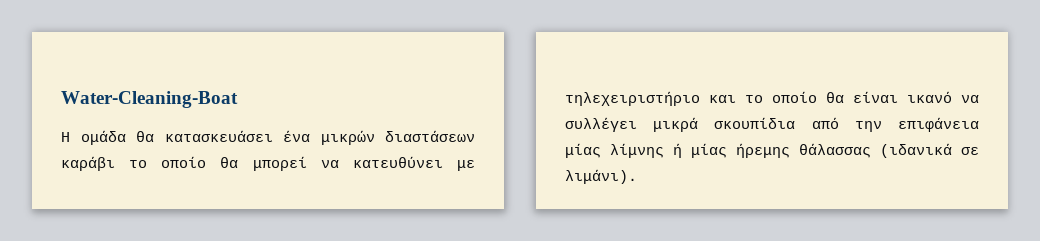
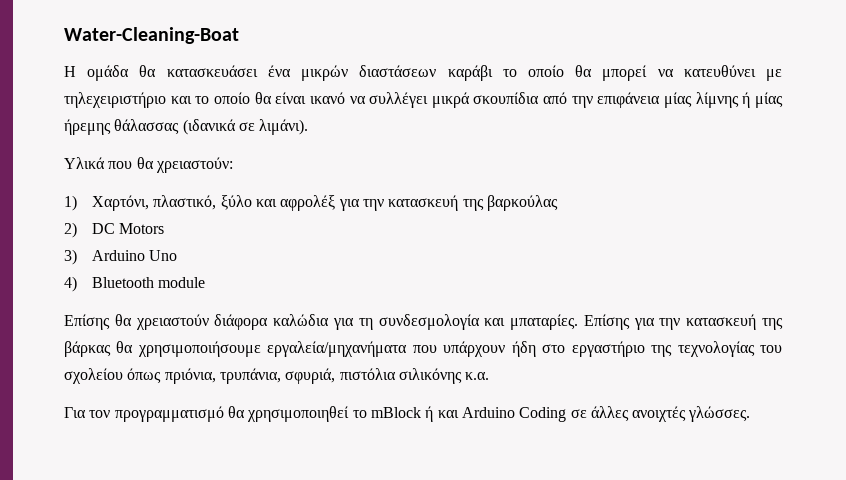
(637, 176) none -> [64,157,233,173] [64,195,558,211] [64,222,165,238] [64,249,178,265] [64,276,206,292] [64,314,784,330] [64,341,782,357] [64,368,490,384] [64,406,751,422] // Υλικά που θα χρειαστούν: // 1) Χαρτόνι, πλαστικό, ξύλο και αφρολέξ για την κατασκευή της βαρκούλας // 2) DC Motors // 3) Arduino Uno // 4) Bluetooth module // Επίσης θα χρειαστούν διάφορα καλώδια για τη συνδεσμολογία και μπαταρίες. Επίσης για την κατασκευή της βάρκας θα χρησιμοποιήσουμε εργαλεία/μηχανήματα που υπάρχουν ήδη στο εργαστήριο της τεχνολογίας του σχολείου όπως πριόνια, τρυπάνια, σφυριά, πιστόλια σιλικόνης κ.α. // Για τον προγραμματισμό θα χρησιμοποιηθεί το mBlock ή και Arduino Coding σε άλλες ανοιχτές γλώσσες.

